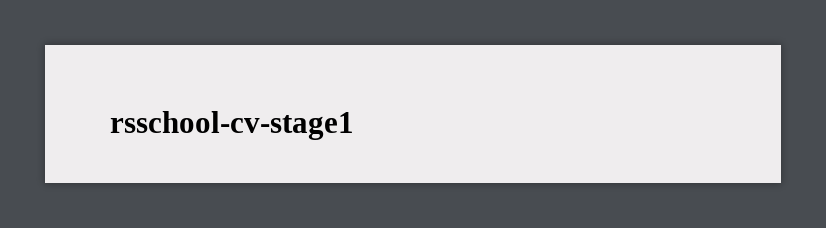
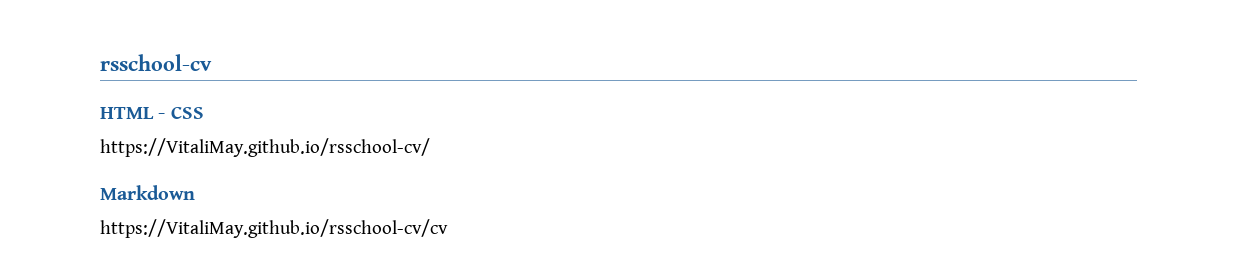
[110,111,354,140] rsschool-cv-stage1 -> [100,54,212,71] [100,106,204,119] [100,138,430,157] [100,185,195,200] [100,219,448,238] rsschool-cv // HTML - CSS // https://VitaliMay.github.io/rsschool-cv/ // Markdown // https://VitaliMay.github.io/rsschool-cv/cv

